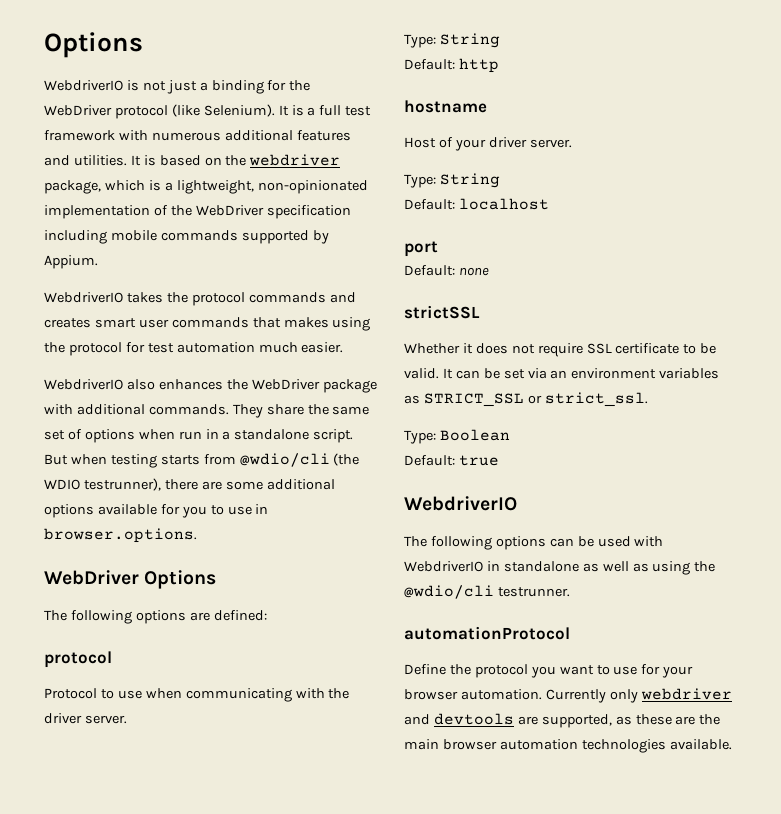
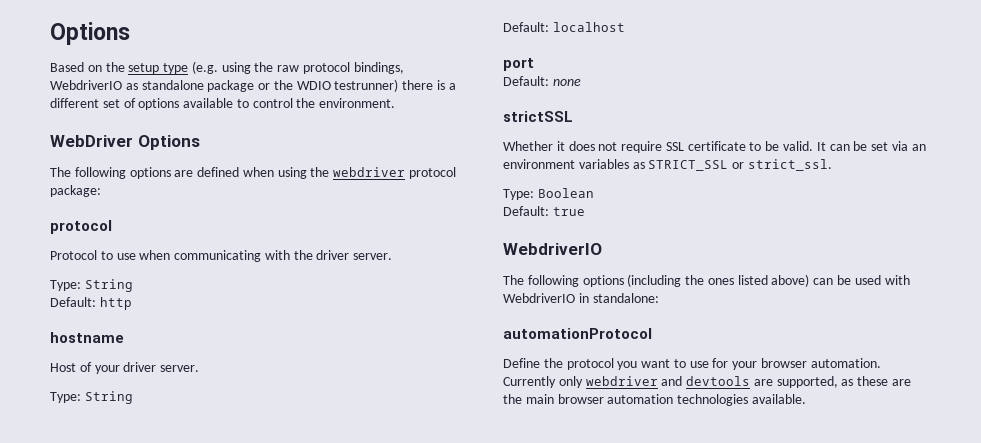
[44,32,143,58] [44,80,311,94] [44,104,372,119] [44,130,351,141] [44,154,341,166] [44,180,368,194] [44,205,351,219] [44,230,329,244] [44,255,98,269] [44,292,356,306] [44,317,371,331] [44,342,344,356] [44,379,377,393] [44,404,370,418] [44,429,354,443] [44,453,360,468] [44,478,335,491] [44,504,269,518] [44,528,197,543] Options // WebdriverIO is not just a binding for the WebDriver protocol (like Selenium). It is a full test framework with numerous additional features and utilities. It is based on the webdriver package, which is a lightweight, non-opinionated implementation of the WebDriver specification including mobile commands supported by Appium. // WebdriverIO takes the protocol commands and creates smart user commands that makes using the protocol for test automation much easier. // WebdriverIO also enhances the WebDriver package with additional commands. They share the same set of options when run in a standalone script. But when testing starts from @wdio/cli (the WDIO testrunner), there are some additional options available for you to use in browser.options. -> [50,22,130,45] [50,61,404,74] [50,79,456,92] [50,98,396,110] Options // Based on the setup type (e.g. using the raw protocol bindings, WebdriverIO as standalone package or the WDIO testrunner) there is a different set of options available to control the environment.
[213,610,267,621] defined: -> [197,167,457,179] [50,185,101,197] defined when using the webdriver protocol package:
(546, 543) none -> [627,274,810,287] (including the ones listed above)
[503,561,716,575] [404,585,570,599] standalone as well as using the @wdio/cli testrunner. -> [592,293,659,303] standalone:

